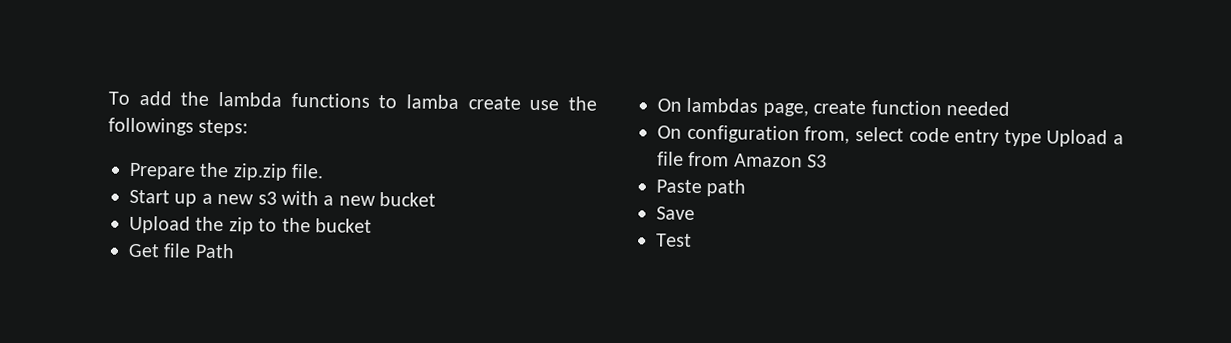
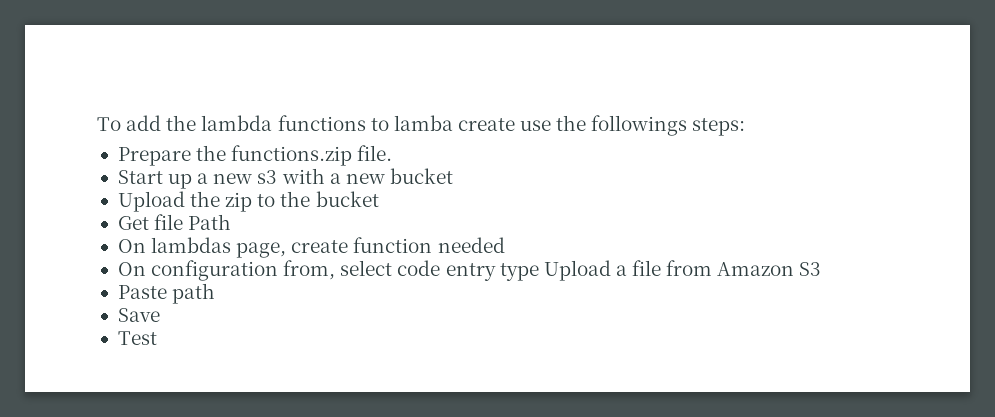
[232,163,288,181] zip.zip -> [231,145,353,166] functions.zip

